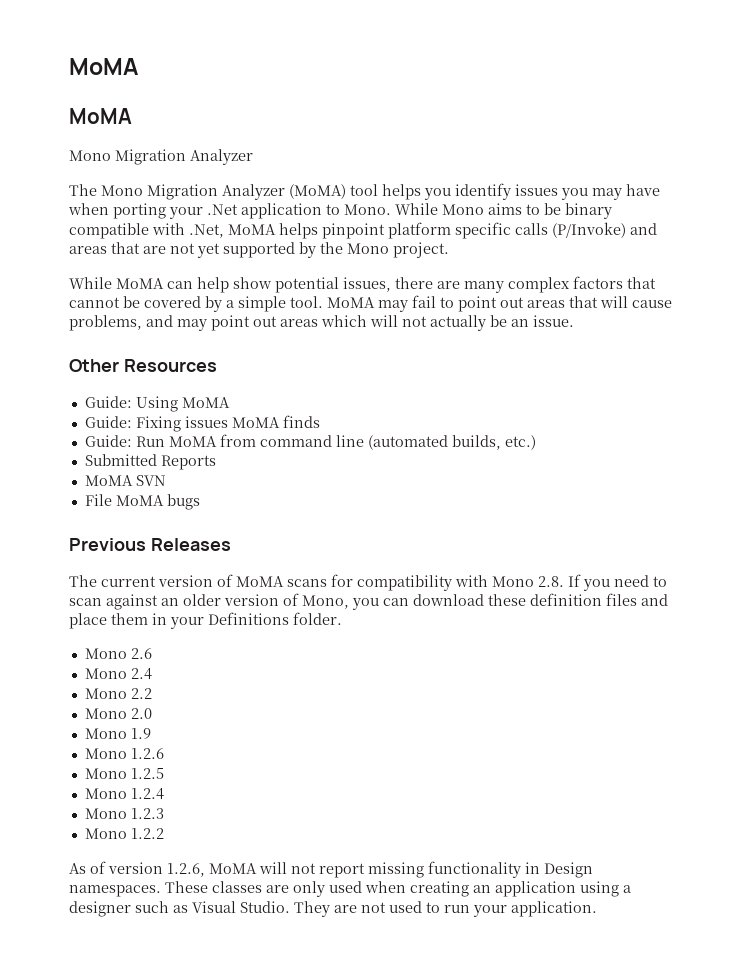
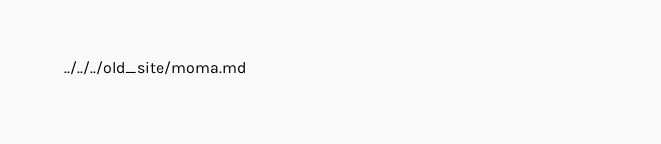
[69,58,138,75] [69,108,132,124] [69,149,253,165] [69,183,660,200] [68,203,612,219] [69,222,657,239] [69,242,449,258] [69,276,656,293] [69,295,672,312] [69,315,574,331] [69,359,217,372] [84,396,230,412] [84,415,320,432] [84,434,536,450] [84,454,216,470] [84,475,166,486] [84,494,200,510] [69,538,231,551] [69,574,667,591] [69,593,668,610] [69,612,342,629] [84,648,152,659] [84,668,152,680] [84,688,152,699] [84,708,152,719] [84,728,151,739] [84,748,164,759] [84,768,164,779] [84,788,164,800] [84,808,164,819] [84,828,164,839] [69,861,593,878] [69,881,631,897] [69,901,597,917] MoMA // MoMA // Mono Migration Analyzer // The Mono Migration Analyzer (MoMA) tool helps you identify issues you may have when porting your .Net application to Mono. While Mono aims to be binary compatible with .Net, MoMA helps pinpoint platform specific calls (P/Invoke) and areas that are not yet supported by the Mono project. // While MoMA can help show potential issues, there are many complex factors that cannot be covered by a simple tool. MoMA may fail to point out areas that will cause problems, and may point out areas which will not actually be an issue. // Other Resources // Guide: Using MoMA // Guide: Fixing issues MoMA finds // Guide: Run MoMA from command line (automated builds, etc.) // Submitted Reports // MoMA SVN // File MoMA bugs // Previous Releases // The current version of MoMA scans for compatibility with Mono 2.8. If you need to scan against an older version of Mono, you can download these definition files and place them in your Definitions folder. // Mono 2.6 // Mono 2.4 // Mono 2.2 // Mono 2.0 // Mono 1.9 // Mono 1.2.6 // Mono 1.2.5 // Mono 1.2.4 // Mono 1.2.3 // Mono 1.2.2 // As of version 1.2.6, MoMA will not report missing functionality in Design namespaces. These classes are only used when creating an application using a designer such as Visual Studio. They are not used to run your application. -> [64,61,246,75] ../../../old_site/moma.md

